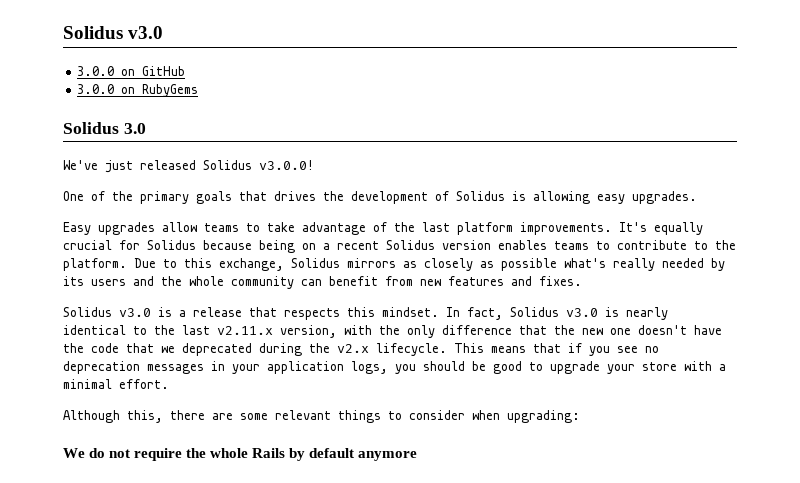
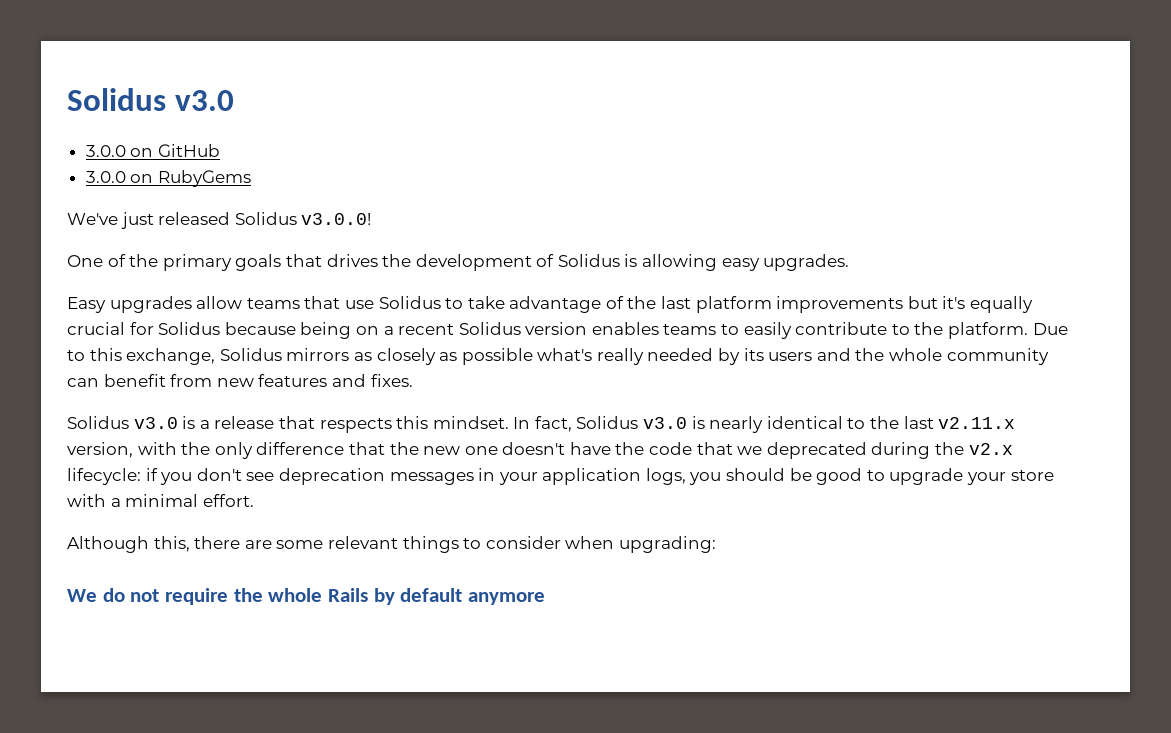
[63,122,146,134] // Solidus 3.0 -> (251, 178) none
(239, 227) none -> [304,296,441,309] that use Solidus
[520,222,647,235] improvements. It's -> [776,296,966,313] improvements but it's
(610, 245) none -> [743,322,792,339] easily
[376,343,659,356] lifecycle. This means that if you see no -> [67,468,275,485] lifecycle: if you don't see

